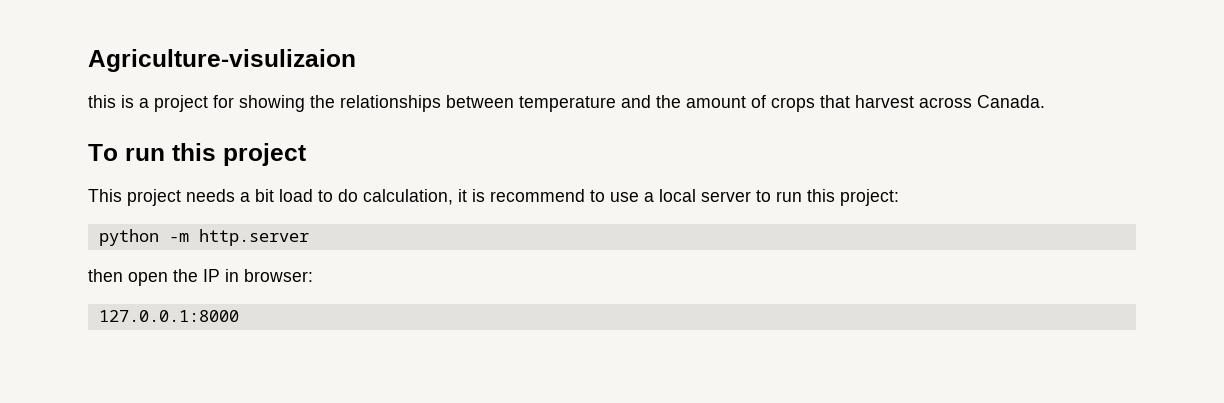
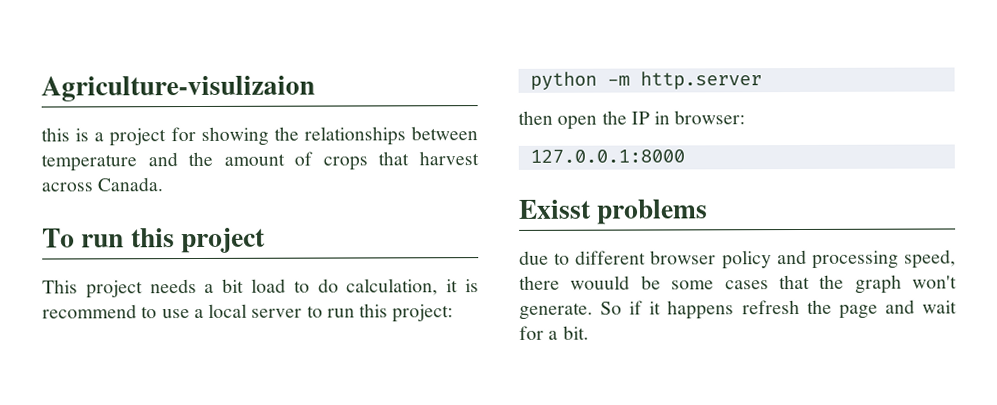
(239, 316) none -> [518,199,709,225] [519,249,956,270] [519,274,957,294] [519,299,957,320] [519,325,589,340] // Exisst problems // due to different browser policy and processing speed, there wouuld be some cases that the graph won't generate. So if it happens refresh the page and wait for a bit.

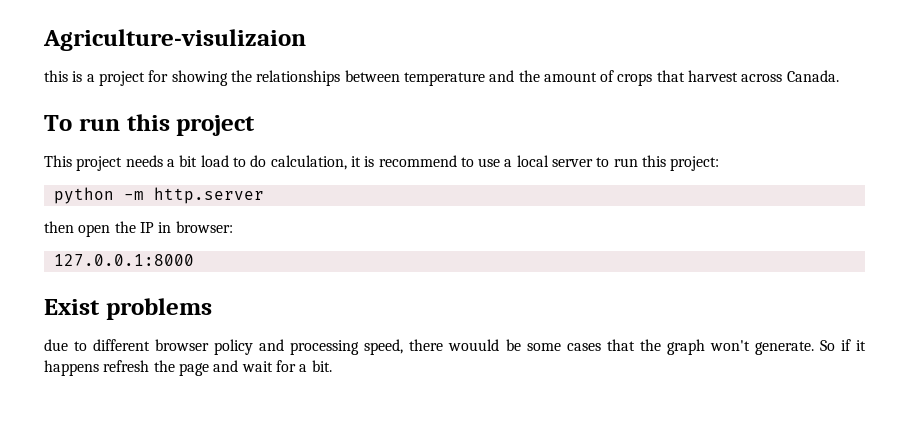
[518,199,592,219] Exisst -> [44,299,100,315] Exist

